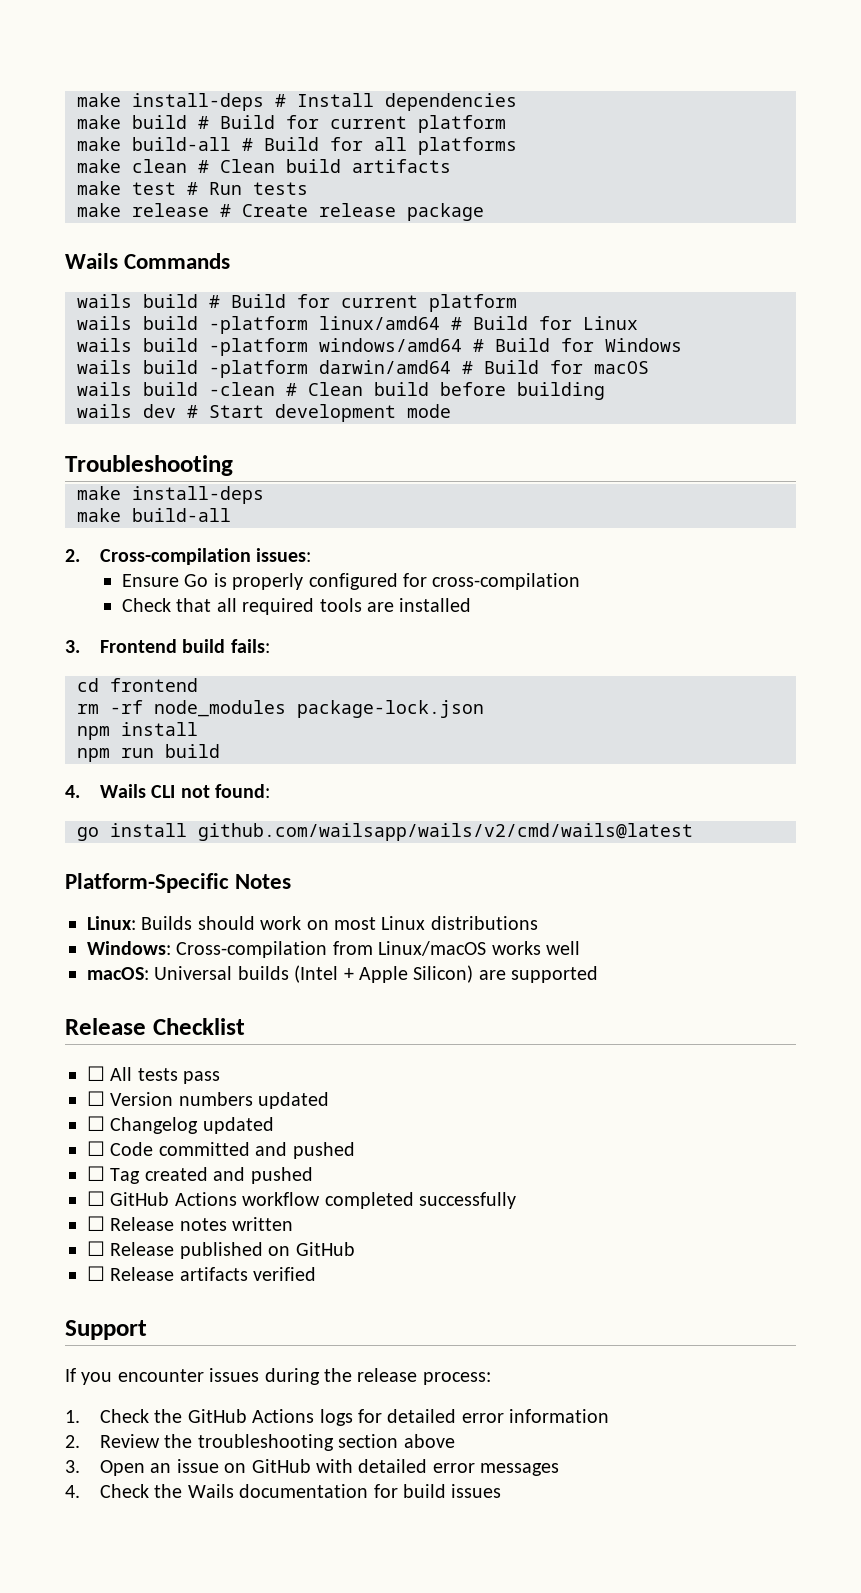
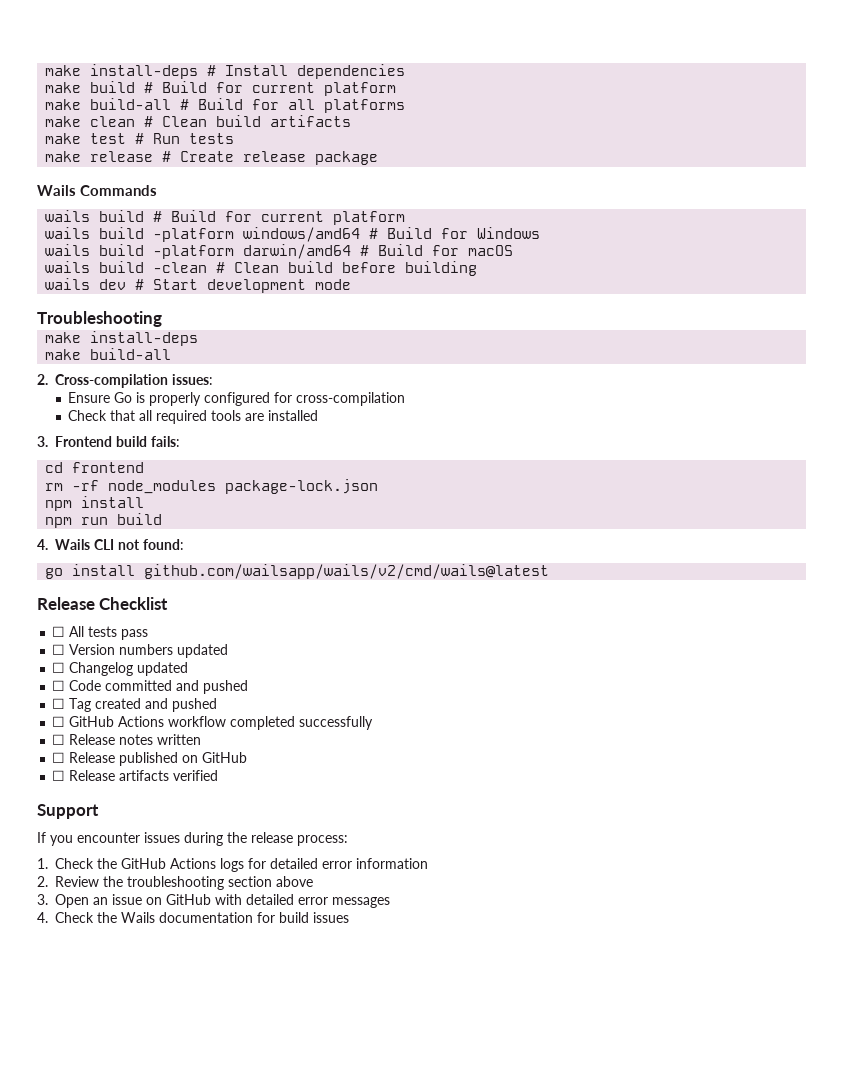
[77,316,638,334] // wails build -platform linux/amd64 # Build for Linux -> (406, 218) none
[65,873,292,893] [87,916,538,930] [87,941,580,958] [87,965,599,983] // Platform-Specific Notes // Linux: Builds should work on most Linux distributions // Windows: Cross-compilation from Linux/macOS works well // macOS: Universal builds (Intel + Apple Silicon) are supported -> (550, 571) none

